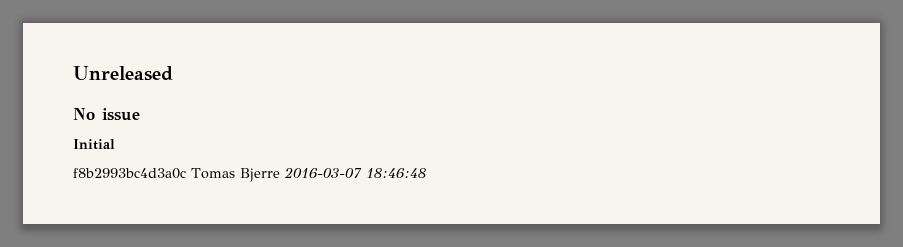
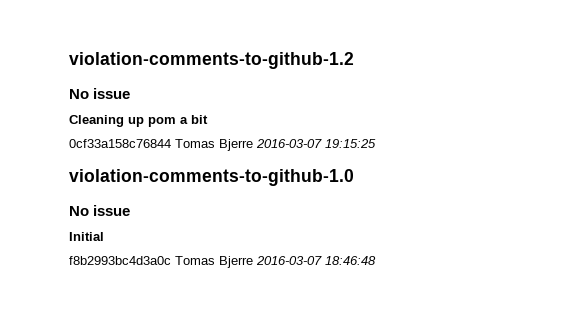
[73,66,173,81] Unreleased -> [69,52,354,69] [69,88,131,99] [69,115,208,127] [69,139,376,151] [69,169,354,186] violation-comments-to-github-1.2 // No issue // Cleaning up pom a bit // 0cf33a158c76844 Tomas Bjerre 2016-03-07 19:15:25 // violation-comments-to-github-1.0

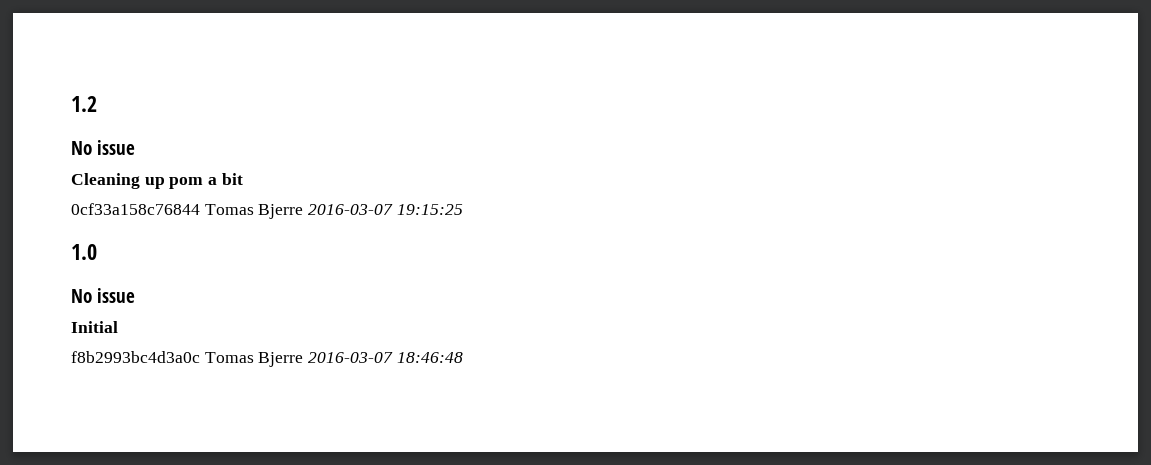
[69,52,354,69] violation-comments-to-github-1.2 -> [71,96,97,112] 1.2
[69,169,354,186] violation-comments-to-github-1.0 -> [71,244,97,260] 1.0

